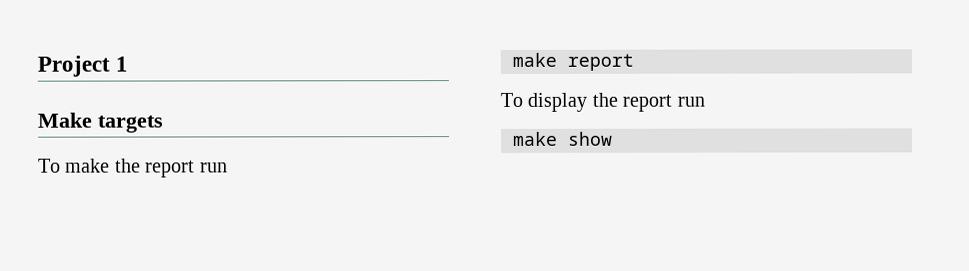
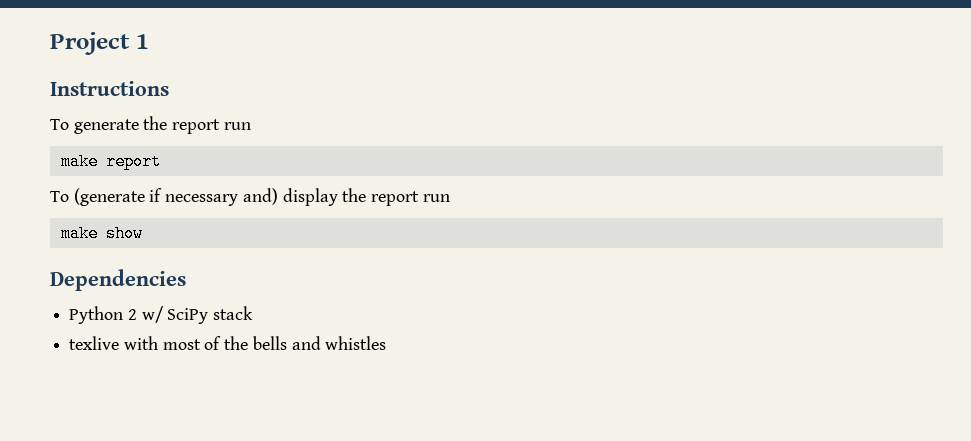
[37,112,163,133] [38,158,111,173] Make targets // To make -> [50,81,169,96] [50,119,139,134] Instructions // To generate
(523, 99) none -> [73,188,278,206] (generate if necessary and)
(613, 138) none -> [50,269,186,291] [69,306,254,324] [69,336,387,350] // Dependencies // Python 2 w/ SciPy stack // texlive with most of the bells and whistles

